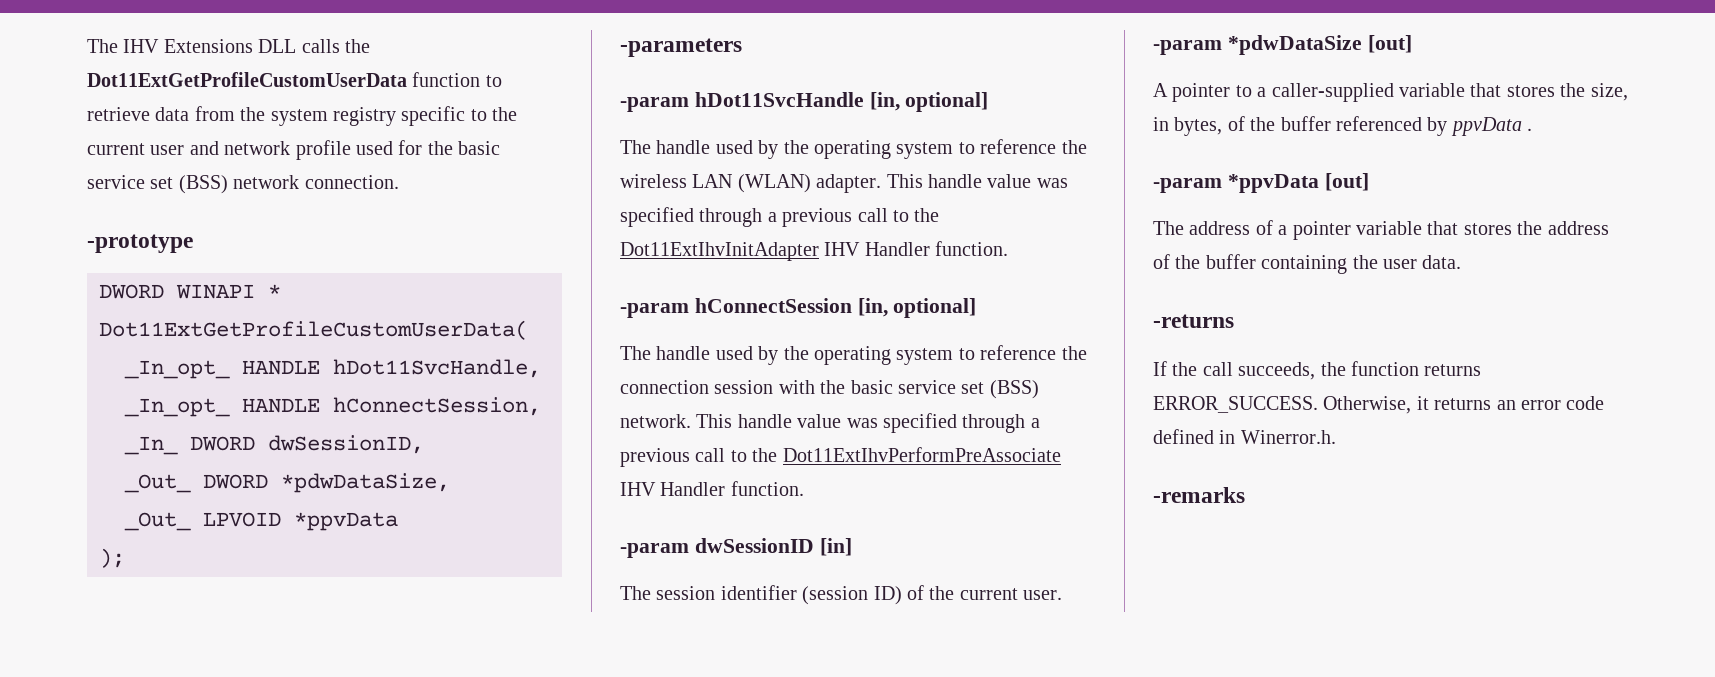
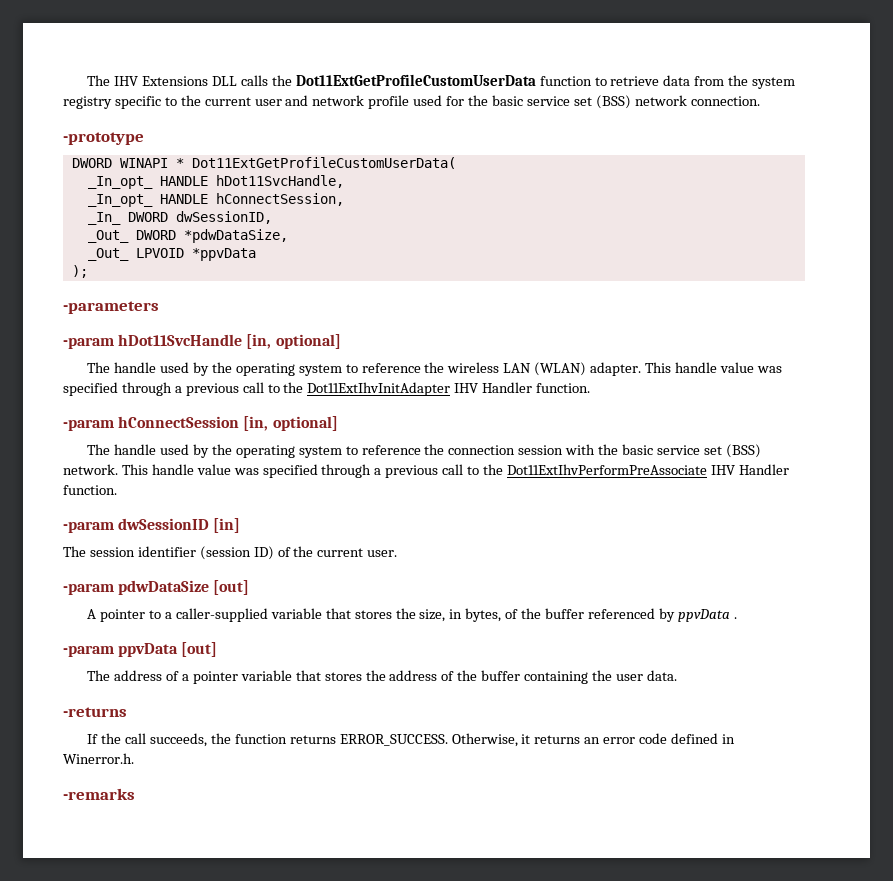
[1227,35,1362,55] *pdwDataSize -> [118,580,210,595] pdwDataSize
[1227,174,1319,193] *ppvData -> [118,643,179,657] ppvData

